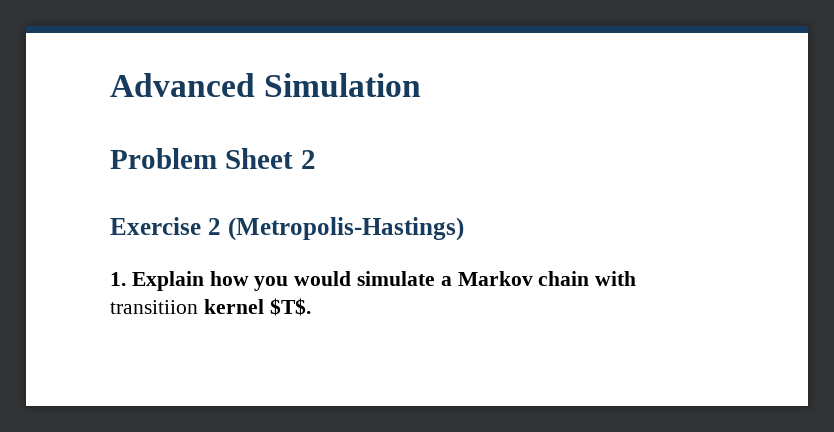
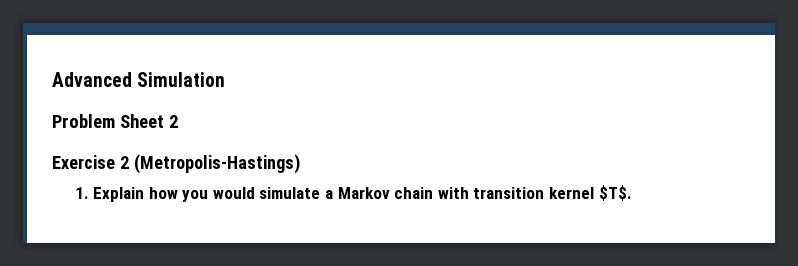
[110,300,198,314] transitiion -> [473,187,545,199] transition

